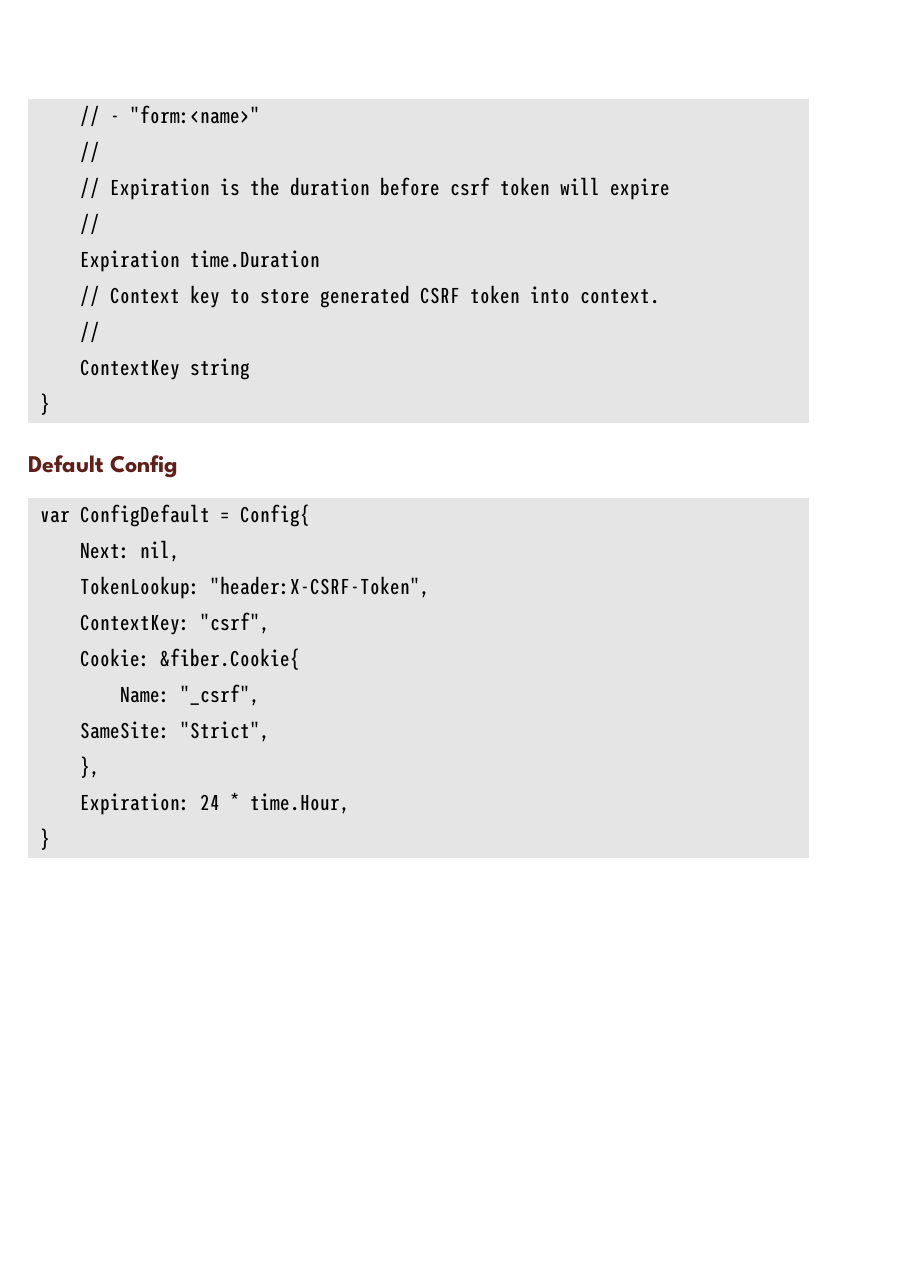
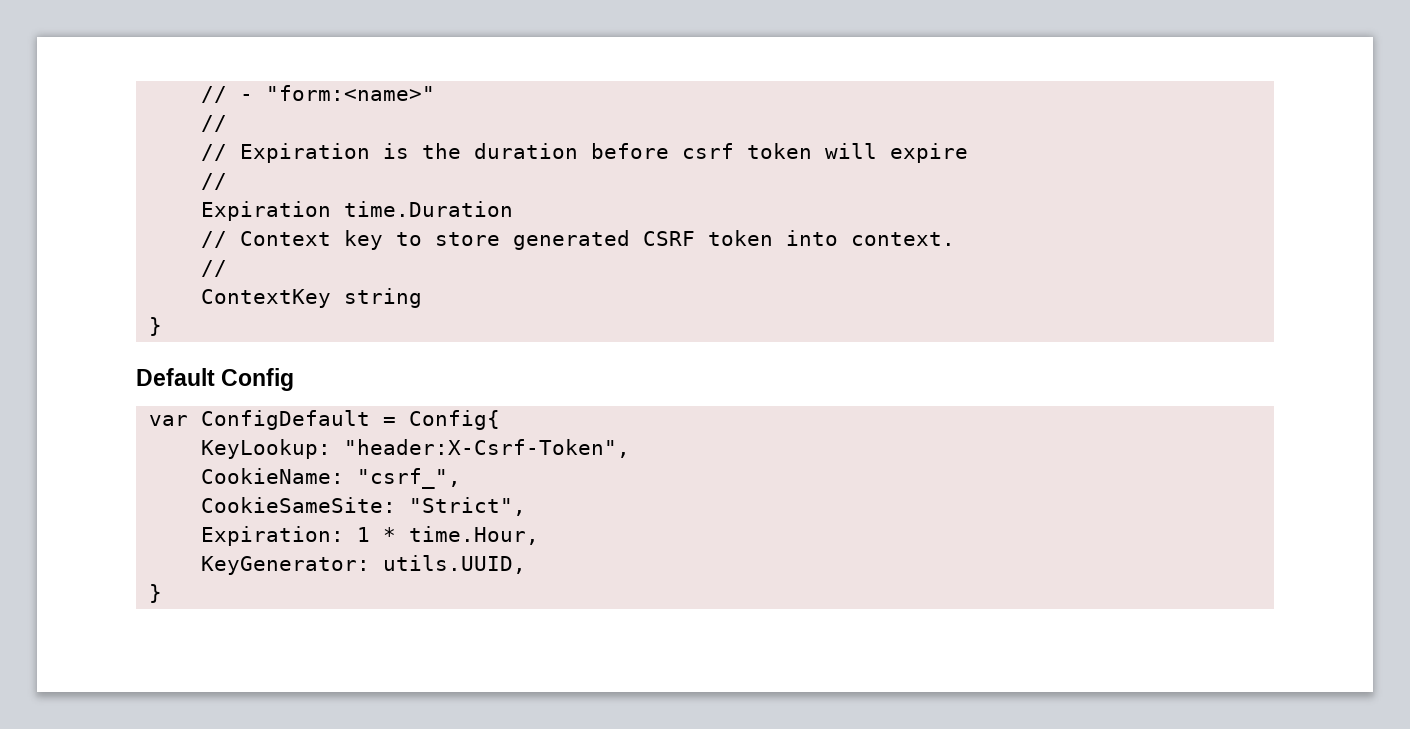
[80,540,181,562] [80,576,431,599] [80,612,271,635] [80,648,301,670] [120,684,261,706] [80,721,171,739] Next: nil, // TokenLookup: "header:X-CSRF-Token", // ContextKey: "csrf", // Cookie: &fiber.Cookie{ // Name: "_csrf", // SameSite: -> [200,439,630,459] [200,468,461,489] [200,497,396,513] KeyLookup: "header:X-Csrf-Token", // CookieName: "csrf_", // CookieSameSite:
[80,756,101,778] // }, -> (526, 506) none
[200,794,221,810] 24 -> [356,527,370,542] 1
(351, 803) none -> [200,555,526,575] // KeyGenerator: utils.UUID,

